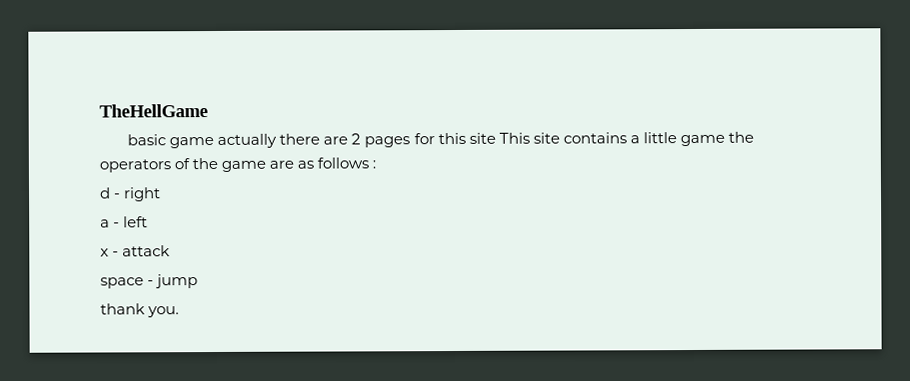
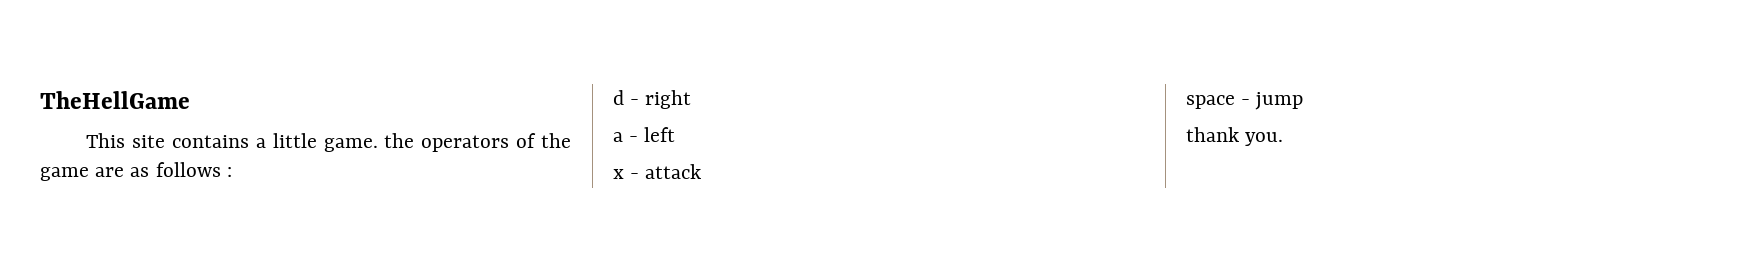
[127,132,496,149] basic game actually there are 2 pages for this site -> (190, 100) none
[679,134,725,147] game -> [323,138,378,152] game.

